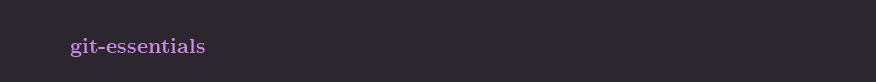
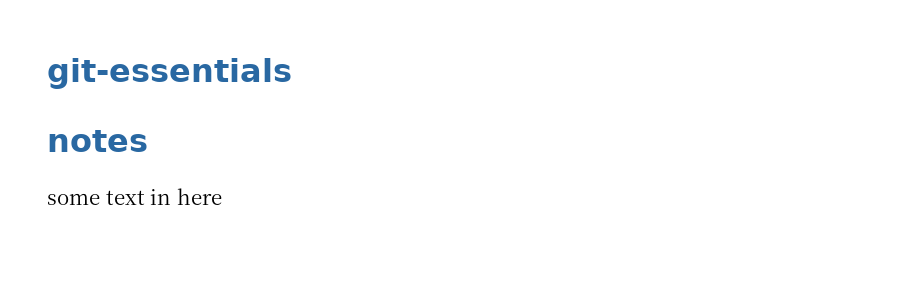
(206, 47) none -> [47,130,148,152] [47,188,222,205] // notes // some text in here

